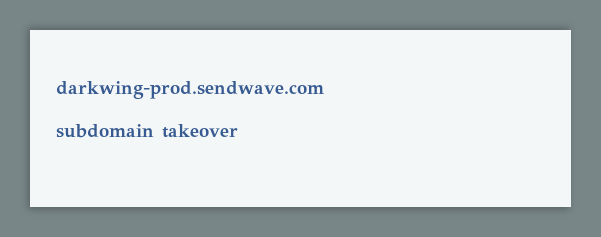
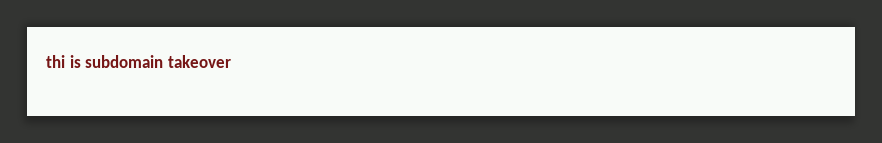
[56,81,324,99] darkwing-prod.sendwave.com // -> [46,55,81,68] thi is

